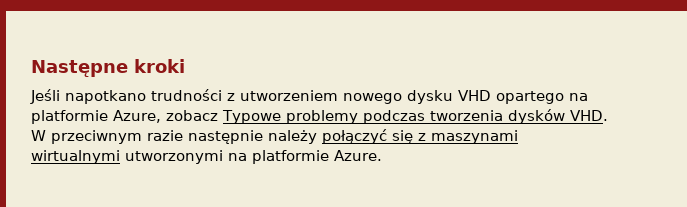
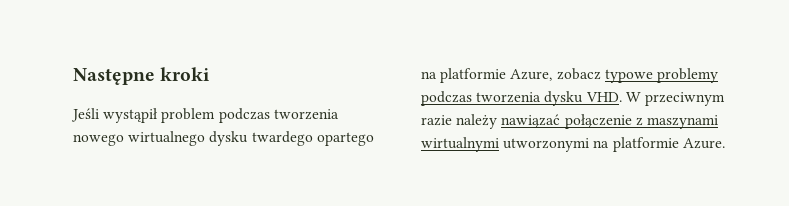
[65,89,491,104] napotkano trudności z utworzeniem nowego dysku VHD -> [103,108,339,123] [73,131,313,146] wystąpił problem podczas tworzenia nowego wirtualnego dysku twardego
[222,110,281,124] Typowe -> [604,69,653,83] typowe
[507,109,565,124] dysków -> [544,91,584,106] dysku
[188,129,413,144] następnie należy połączyć się -> [456,114,632,129] należy nawiązać połączenie

